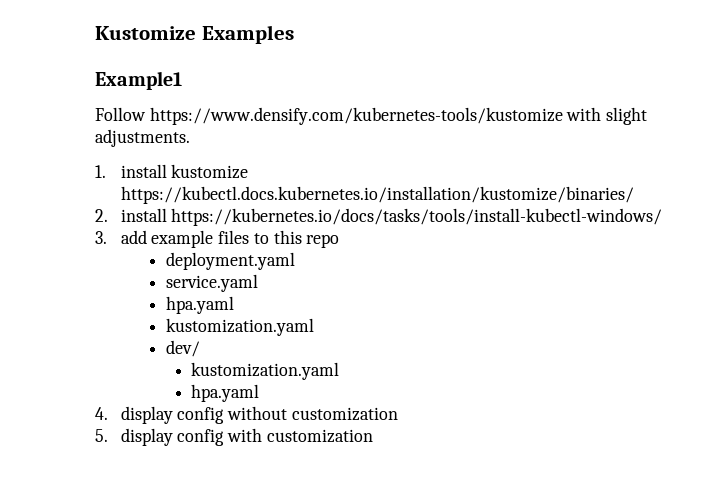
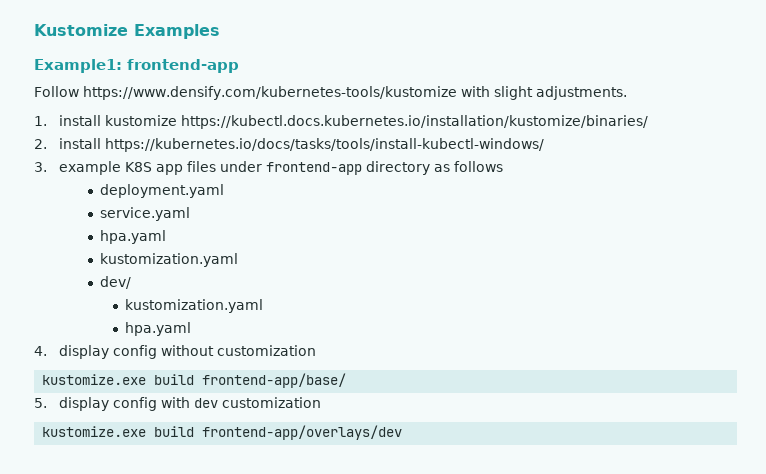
[95,71,182,90] Example1 -> [34,59,239,73] Example1: frontend-app
[120,230,340,248] add example files to this repo -> [59,161,504,175] example K8S app files under frontend-app directory as follows
(398, 414) none -> [42,373,347,388] // kustomize.exe build frontend-app/base/
[266,429,373,443] customization -> [194,397,322,408] [42,425,403,440] dev customization // kustomize.exe build frontend-app/overlays/dev

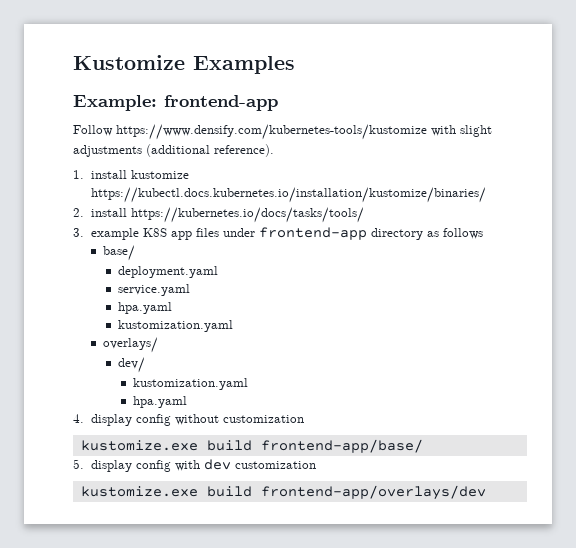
[34,59,122,73] Example1: -> [73,95,157,111] Example:
[535,86,627,100] adjustments. -> [73,144,274,157] adjustments (additional reference).
[105,138,545,152] https://kubernetes.io/docs/tasks/tools/install-kubectl-windows/ -> [130,207,364,223] https://kubernetes.io/docs/tasks/tools/
(504, 166) none -> [102,245,135,261] // base/
(238, 260) none -> [102,337,158,353] // overlays/

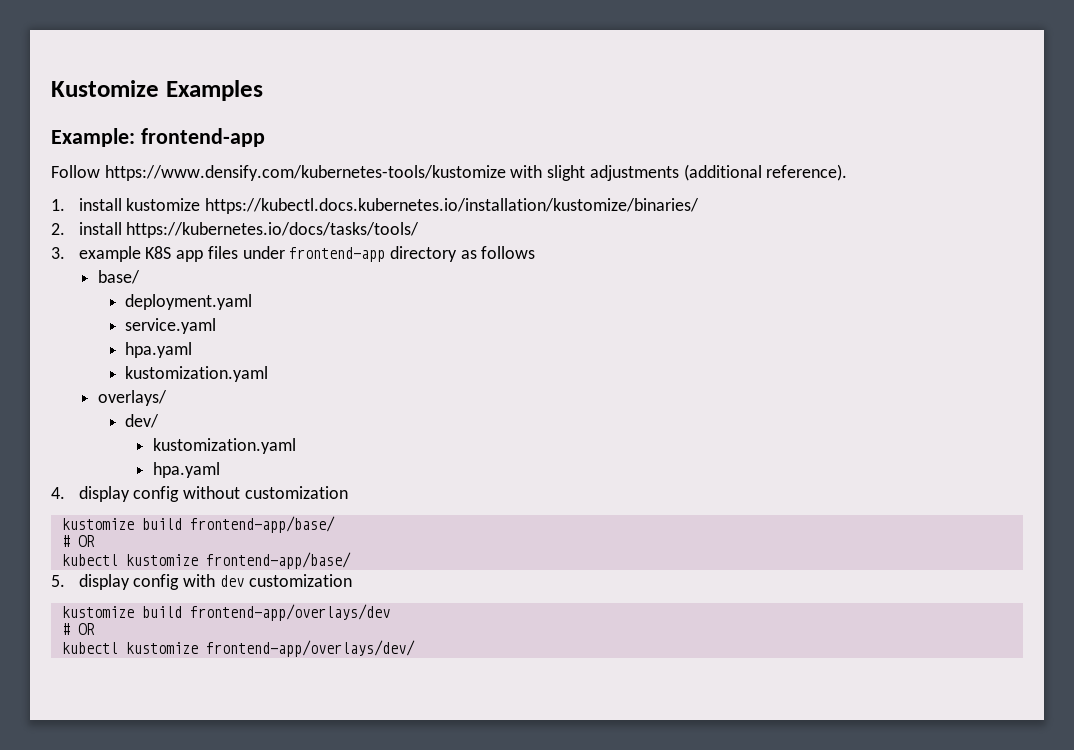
[80,440,198,451] kustomize.exe -> [61,518,134,530] kustomize
(423, 446) none -> [61,535,95,547] [61,552,351,569] // # OR // kubectl kustomize frontend-app/base/
[80,486,198,497] kustomize.exe -> [61,606,134,618] kustomize
(486, 492) none -> [61,623,95,635] [61,640,415,657] // # OR // kubectl kustomize frontend-app/overlays/dev/

